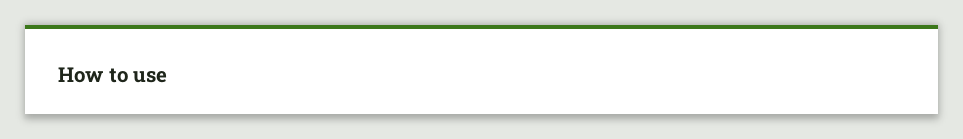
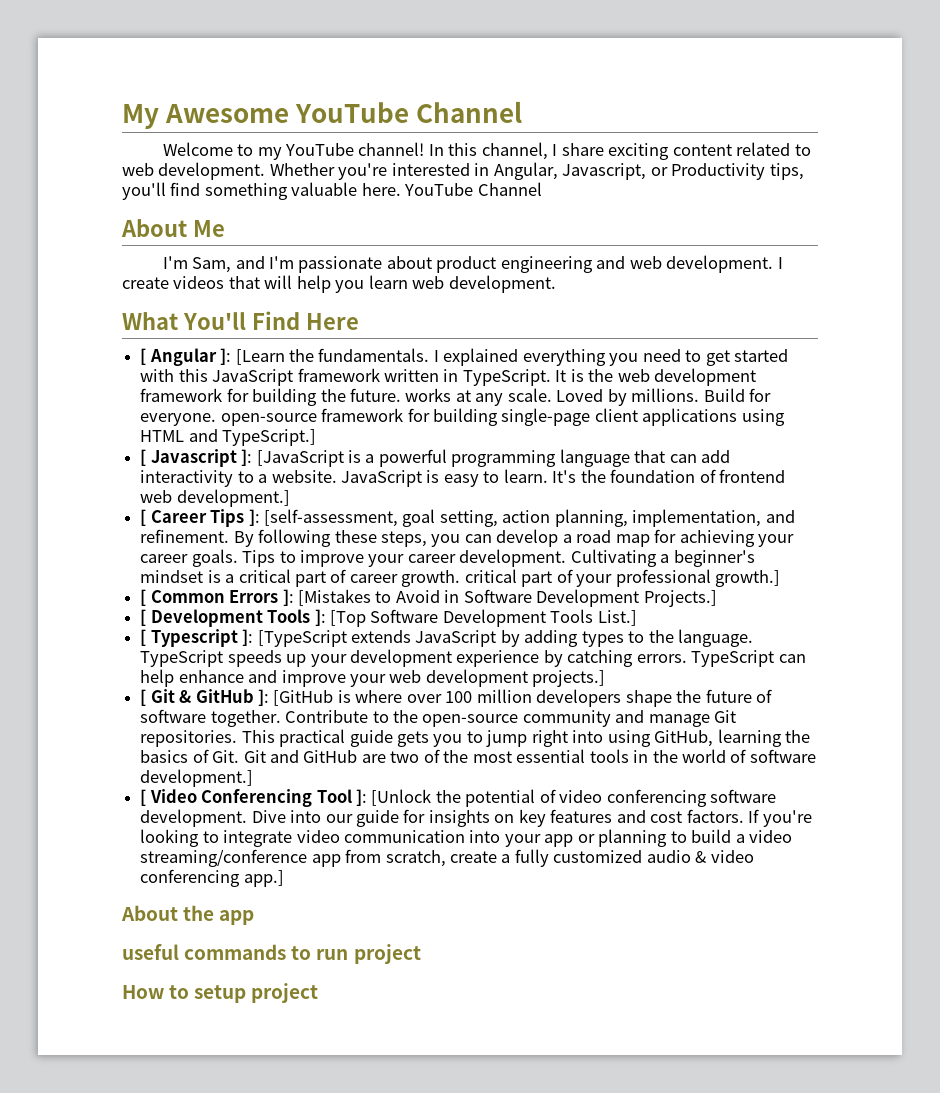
[58,67,168,83] How to use -> [122,101,523,129] [162,142,811,160] [122,162,804,180] [122,182,542,200] [121,219,225,237] [162,255,783,273] [122,275,556,293] [122,311,359,330] [140,348,789,366] [140,368,757,386] [140,388,772,406] [140,408,785,426] [140,429,317,446] [140,449,731,467] [140,469,786,487] [140,489,290,507] [140,509,795,527] [140,529,795,547] [140,549,755,567] [140,569,781,587] [140,589,717,607] [140,609,637,627] [140,629,754,647] [140,649,806,667] [140,669,606,687] [140,689,772,707] [140,709,737,727] [140,729,811,747] [140,749,816,763] [140,769,254,787] [140,789,777,807] [140,809,812,827] [140,829,793,847] [140,849,754,867] [140,869,284,887] [121,905,255,925] [122,944,421,964] [122,983,319,1003] My Awesome YouTube Channel // Welcome to my YouTube channel! In this channel, I share exciting content related to web development. Whether you're interested in Angular, Javascript, or Productivity tips, you'll find something valuable here. YouTube Channel // About Me // I'm Sam, and I'm passionate about product engineering and web development. I create videos that will help you learn web development. // What You'll Find Here // [ Angular ]: [Learn the fundamentals. I explained everything you need to get started with this JavaScript framework written in TypeScript. It is the web development framework for building the future. works at any scale. Loved by millions. Build for everyone. open-source framework for building single-page client applications using HTML and TypeScript.] // [ Javascript ]: [JavaScript is a powerful programming language that can add interactivity to a website. JavaScript is easy to learn. It's the foundation of frontend web development.] // [ Career Tips ]: [self-assessment, goal setting, action planning, implementation, and refinement. By following these steps, you can develop a road map for achieving your career goals. Tips to improve your career development. Cultivating a beginner's mindset is a critical part of career growth. critical part of your professional growth.] // [ Common Errors ]: [Mistakes to Avoid in Software Development Projects.] // [ Development Tools ]: [Top Software Development Tools List.] // [ Typescript ]: [TypeScript extends JavaScript by adding types to the language. TypeScript speeds up your development experience by catching errors. TypeScript can help enhance and improve your web development projects.] // [ Git & GitHub ]: [GitHub is where over 100 million developers shape the future of software together. Contribute to the open-source community and manage Git repositories. This practical guide gets you to jump right into using GitHub, learning the basics of Git. Git and GitHub are two of the most essential tools in the world of software development.] // [ Video Conferencing Tool ]: [Unlock the potential of video conferencing software development. Dive into our guide for insights on key features and cost factors. If you're looking to integrate video communication into your app or planning to build a video streaming/conference app from scratch, create a fully customized audio & video conferencing app.] // About the app // useful commands to run project // How to setup project

